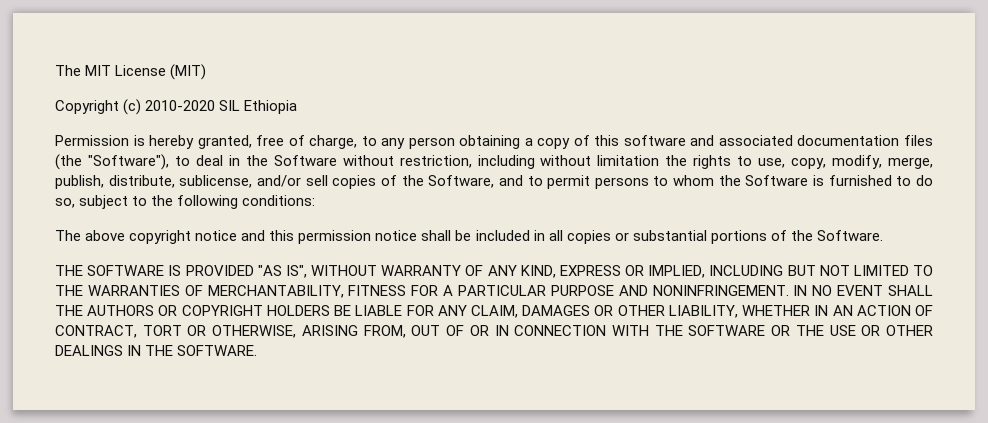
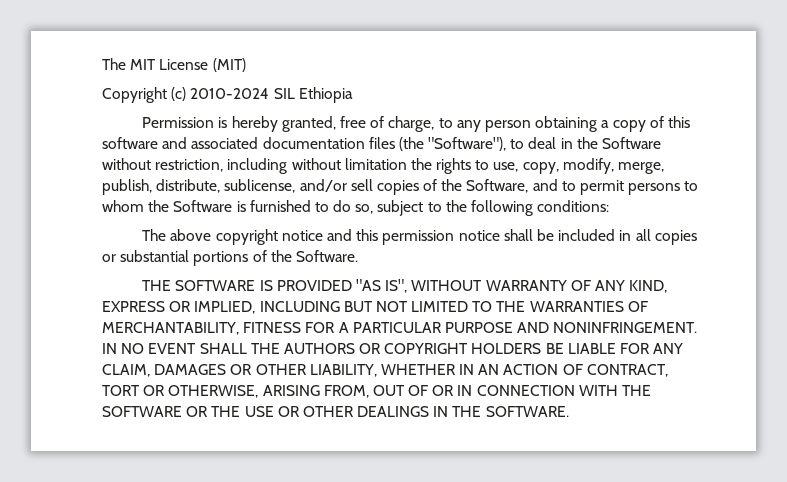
[145,100,216,111] 2010-2020 -> [190,88,270,99] 2010-2024

